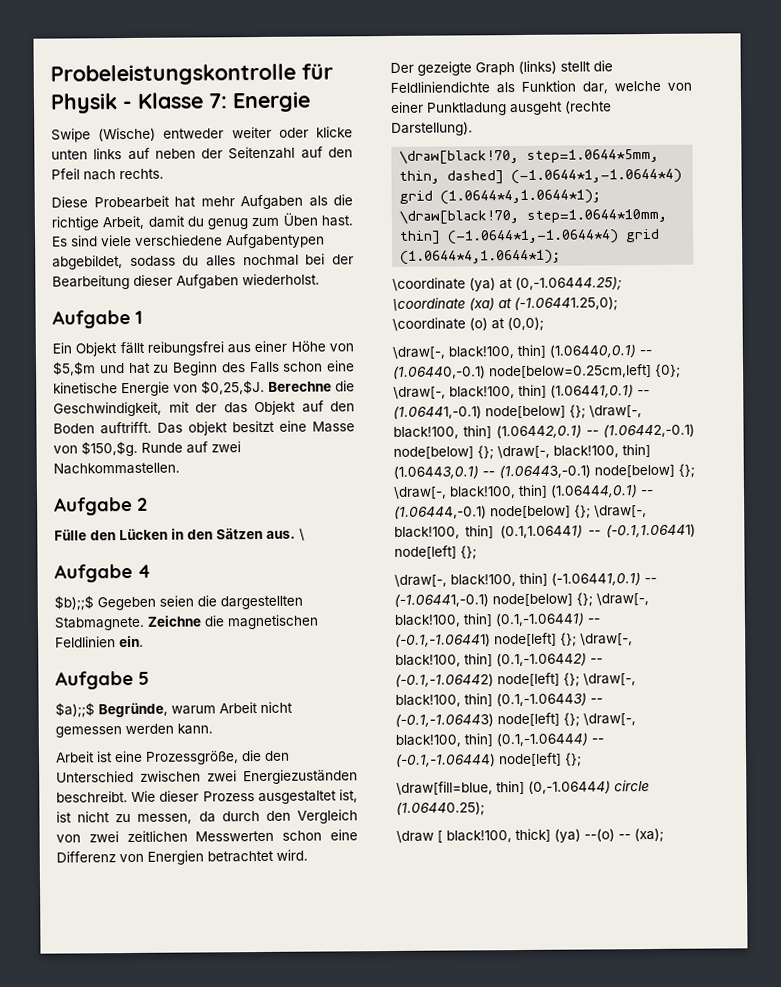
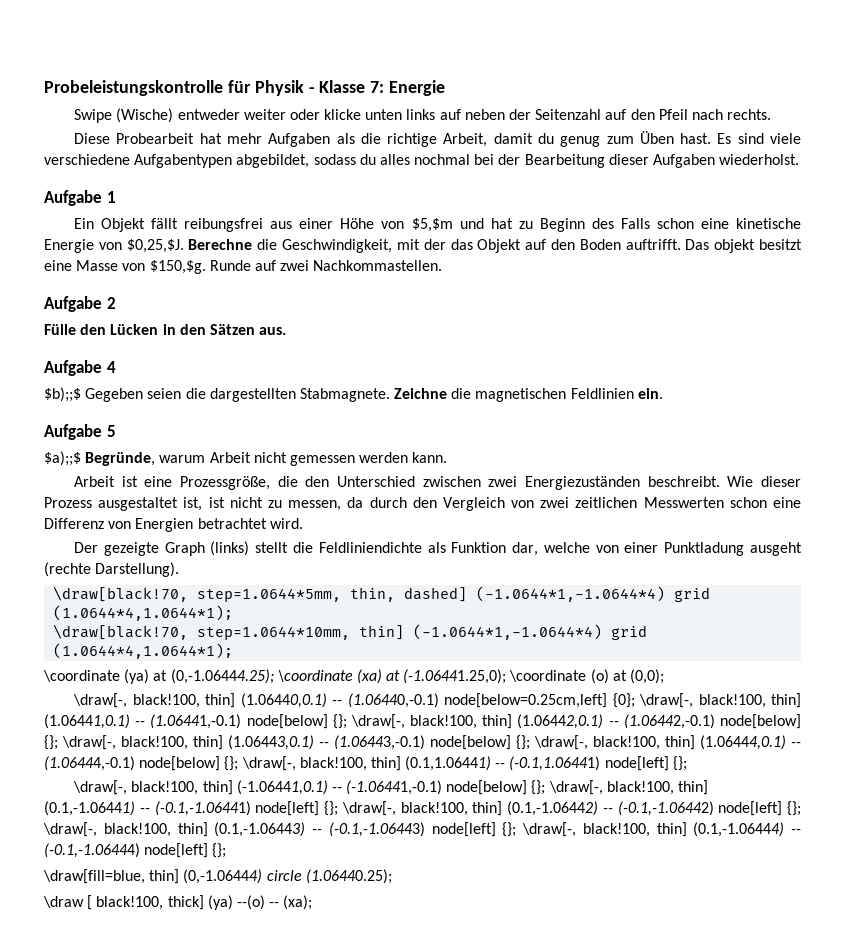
[299,528,305,541] \ -> (287, 331) none

